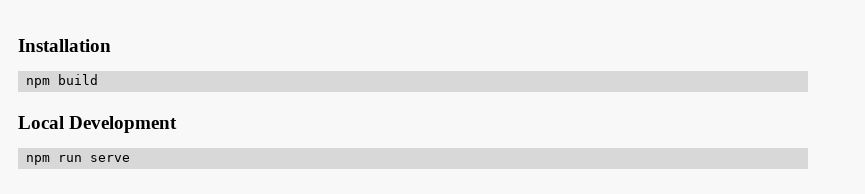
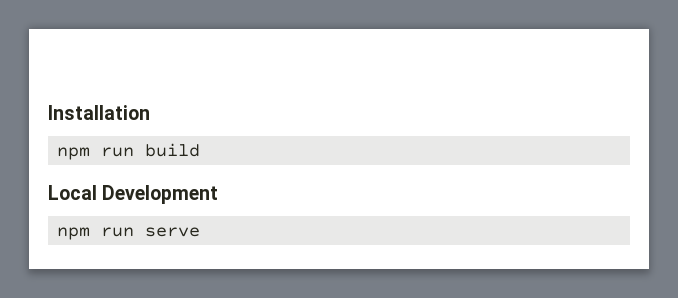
(51, 83) none -> [101,147,135,157] run

